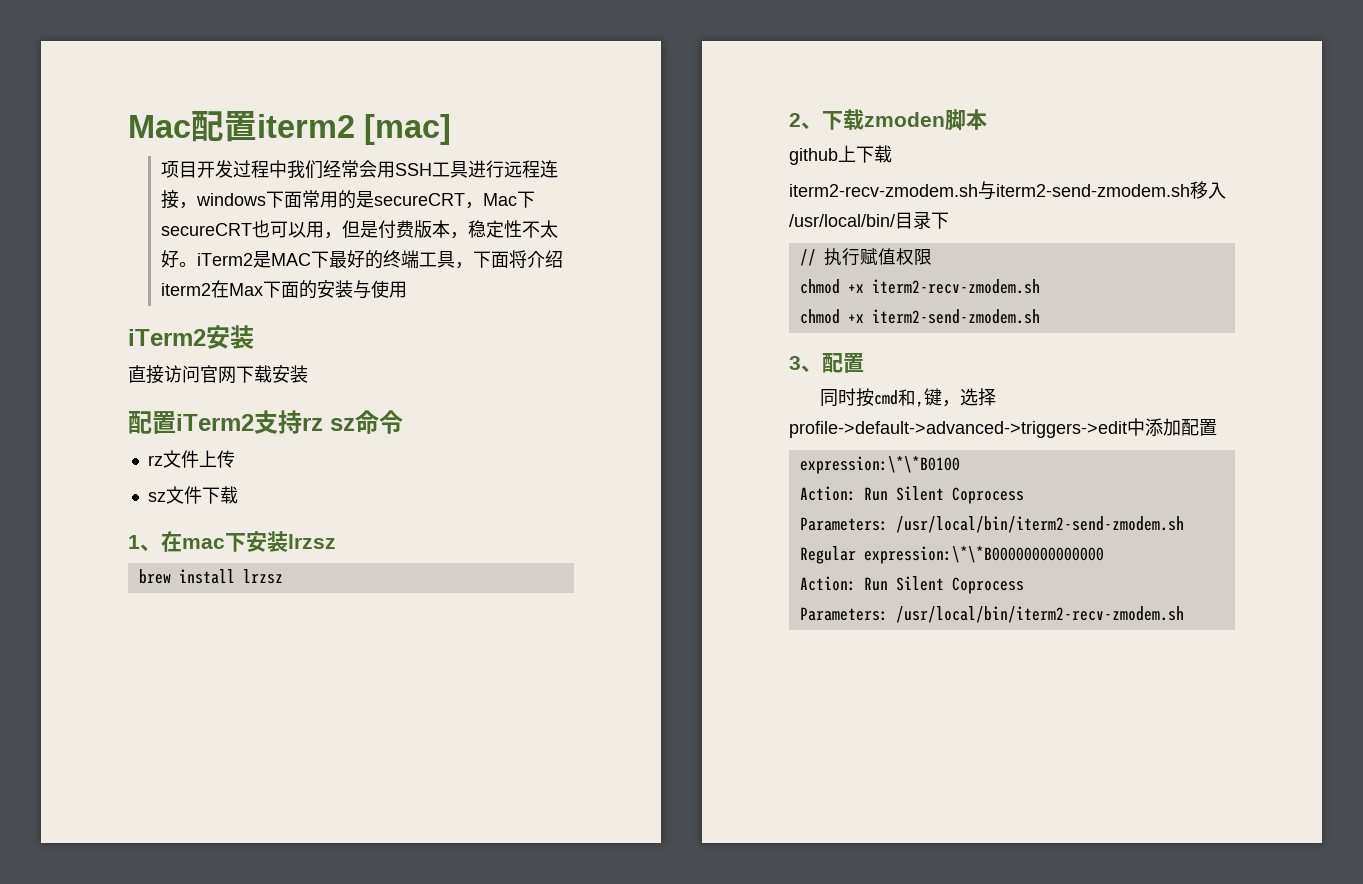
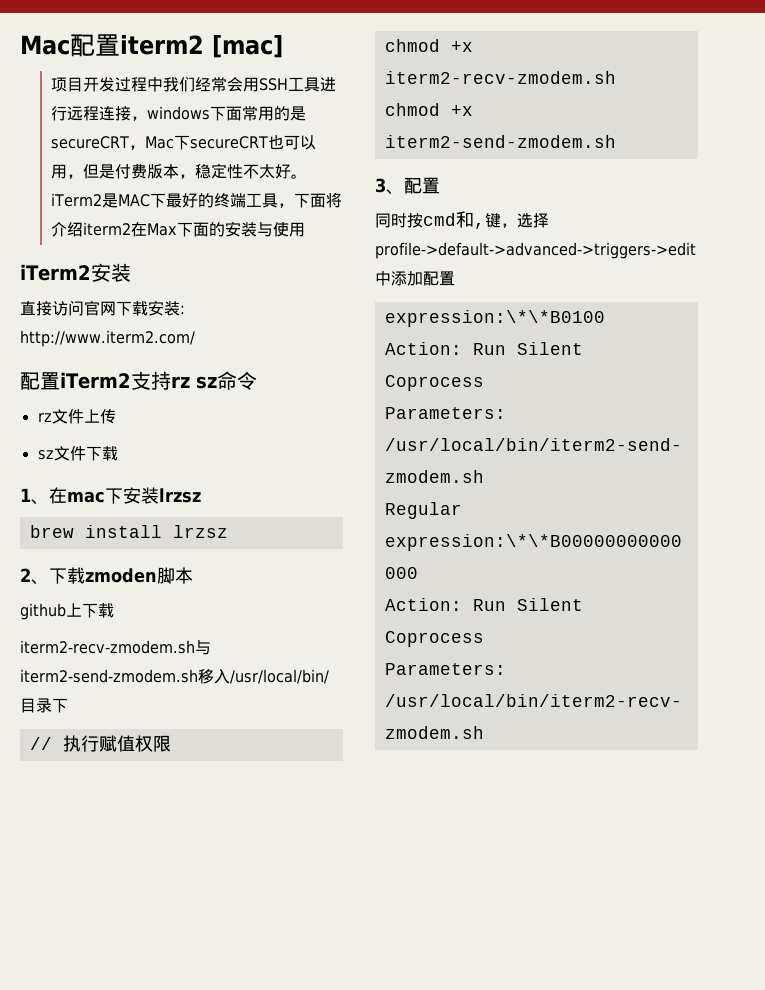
(308, 374) none -> [180,305,185,314] [20,330,195,347] : http://www.iterm2.com/

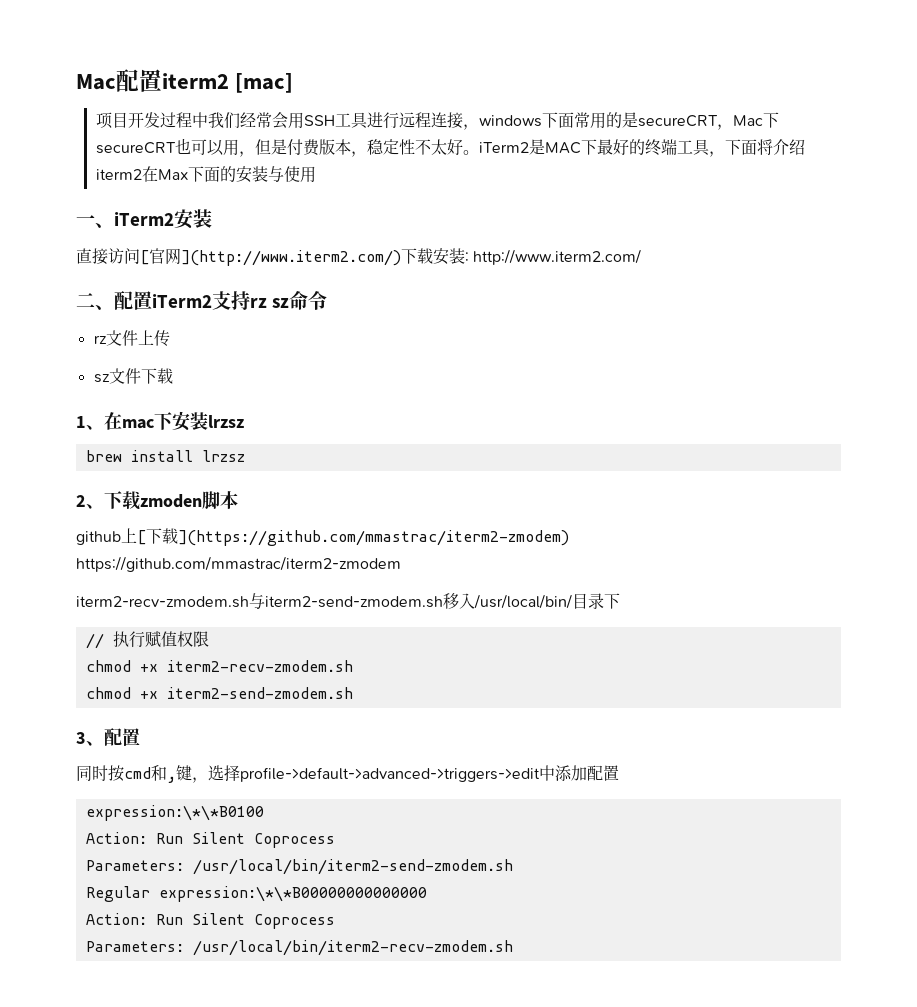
(305, 229) none -> [76,215,114,228] 一、
[84,300,116,316] 官网 -> [140,248,401,266] [官网](http://www.iterm2.com/)
(195, 338) none -> [76,293,114,310] 二、
[82,603,114,618] 下载 -> [137,528,569,546] [76,556,401,572] [下载](https://github.com/mmastrac/iterm2-zmodem) https://github.com/mmastrac/iterm2-zmodem

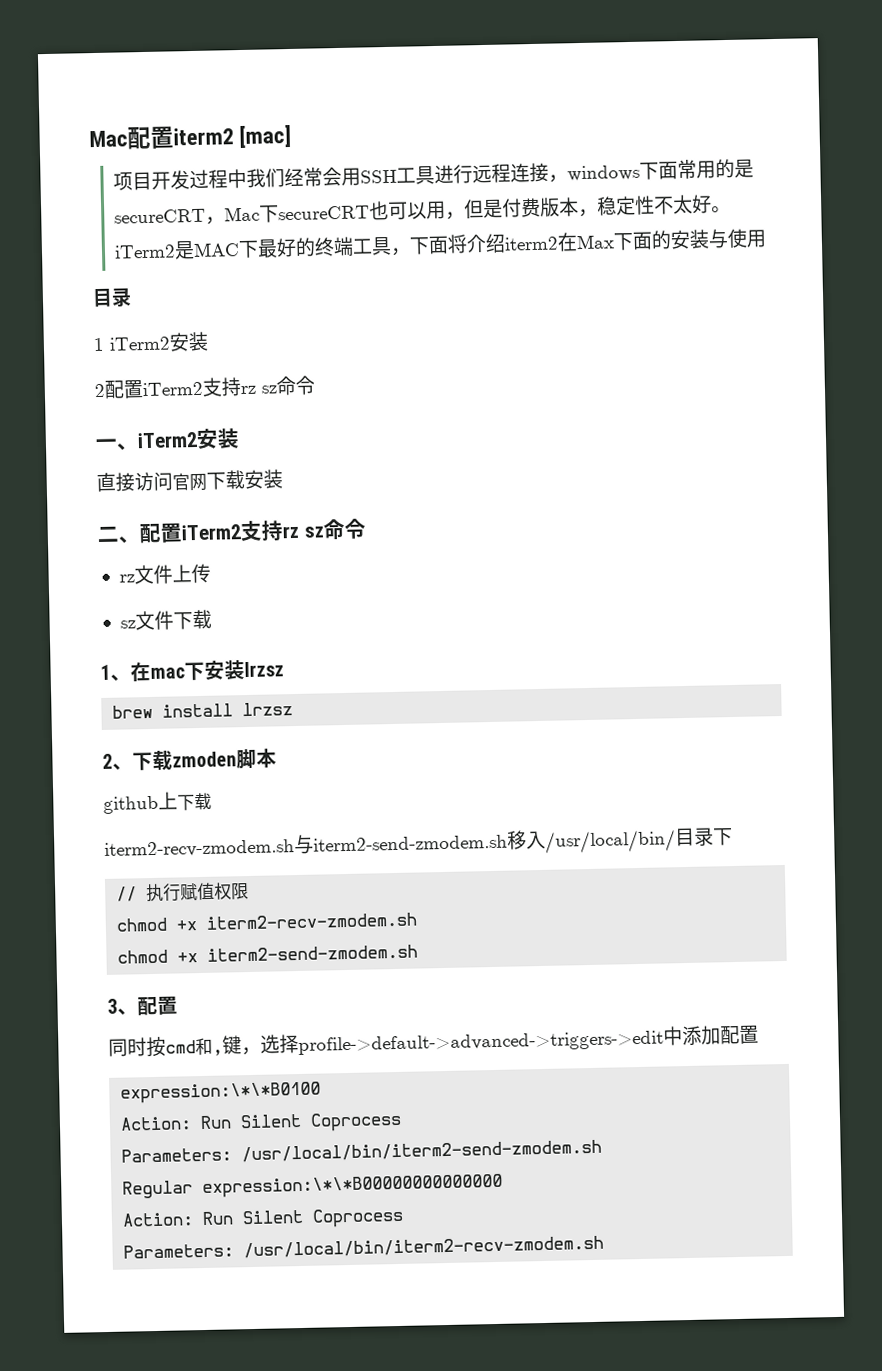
(316, 174) none -> [92,287,132,308] [93,331,209,352] [94,375,315,399] // 目录 // 1 iTerm2安装 // 2配置iTerm2支持rz sz命令
[140,248,401,266] [官网](http://www.iterm2.com/) -> [172,473,207,492] 官网
[465,249,642,265] : http://www.iterm2.com/ -> (283, 479) none
[137,528,569,546] [76,556,401,572] [下载](https://github.com/mmastrac/iterm2-zmodem) https://github.com/mmastrac/iterm2-zmodem -> [177,792,212,811] 下载

